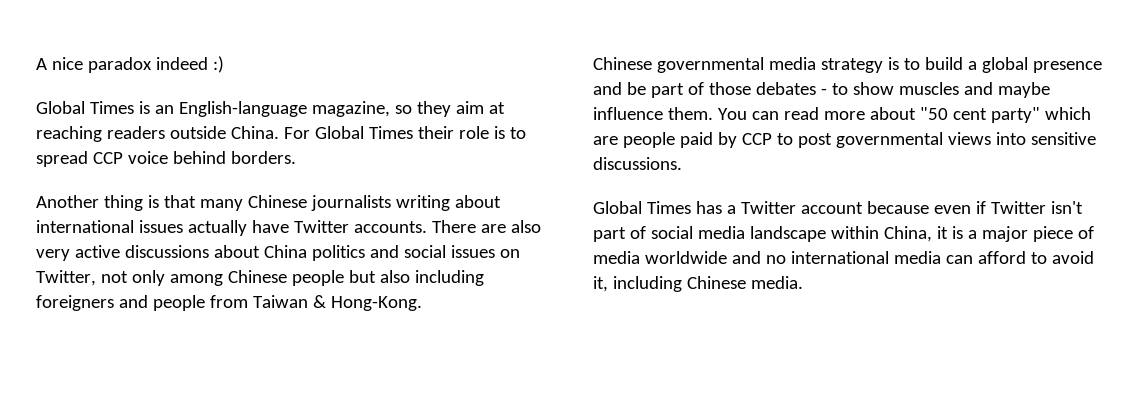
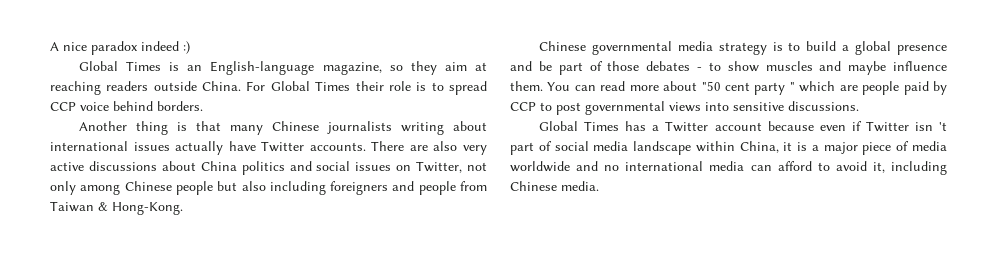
[990,107,1040,123] party" -> [754,82,795,95] party "
[1050,201,1083,214] isn't -> [914,122,947,131] isn 't

